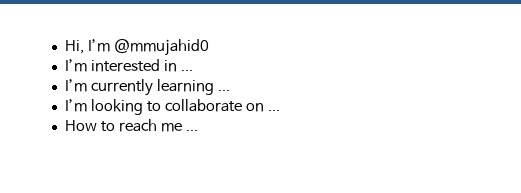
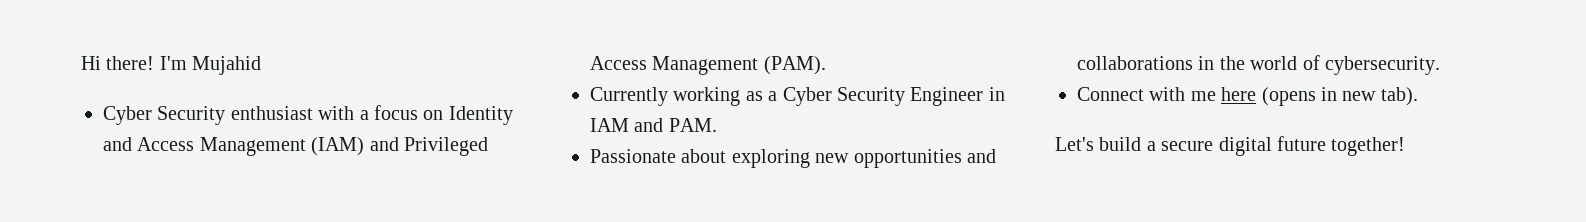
[64,39,209,56] [64,59,193,72] [64,79,230,96] [64,99,280,115] [64,119,198,132] Hi, I’m @mmujahid0 // I’m interested in ... // I’m currently learning ... // I’m looking to collaborate on ... // How to reach me ... -> [81,56,262,75] [103,105,513,125] [103,137,488,156] [590,56,826,75] [590,87,1005,106] [590,118,717,132] [590,149,996,168] [1077,55,1440,75] [1077,87,1418,106] [1055,136,1406,156] Hi there! I'm Mujahid // Cyber Security enthusiast with a focus on Identity and Access Management (IAM) and Privileged Access Management (PAM). // Currently working as a Cyber Security Engineer in IAM and PAM. // Passionate about exploring new opportunities and collaborations in the world of cybersecurity. // Connect with me here (opens in new tab). // Let's build a secure digital future together!

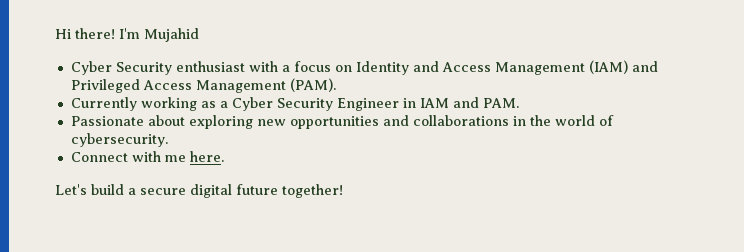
[1221,87,1418,106] here (opens in new tab). -> [189,151,224,162] here.

